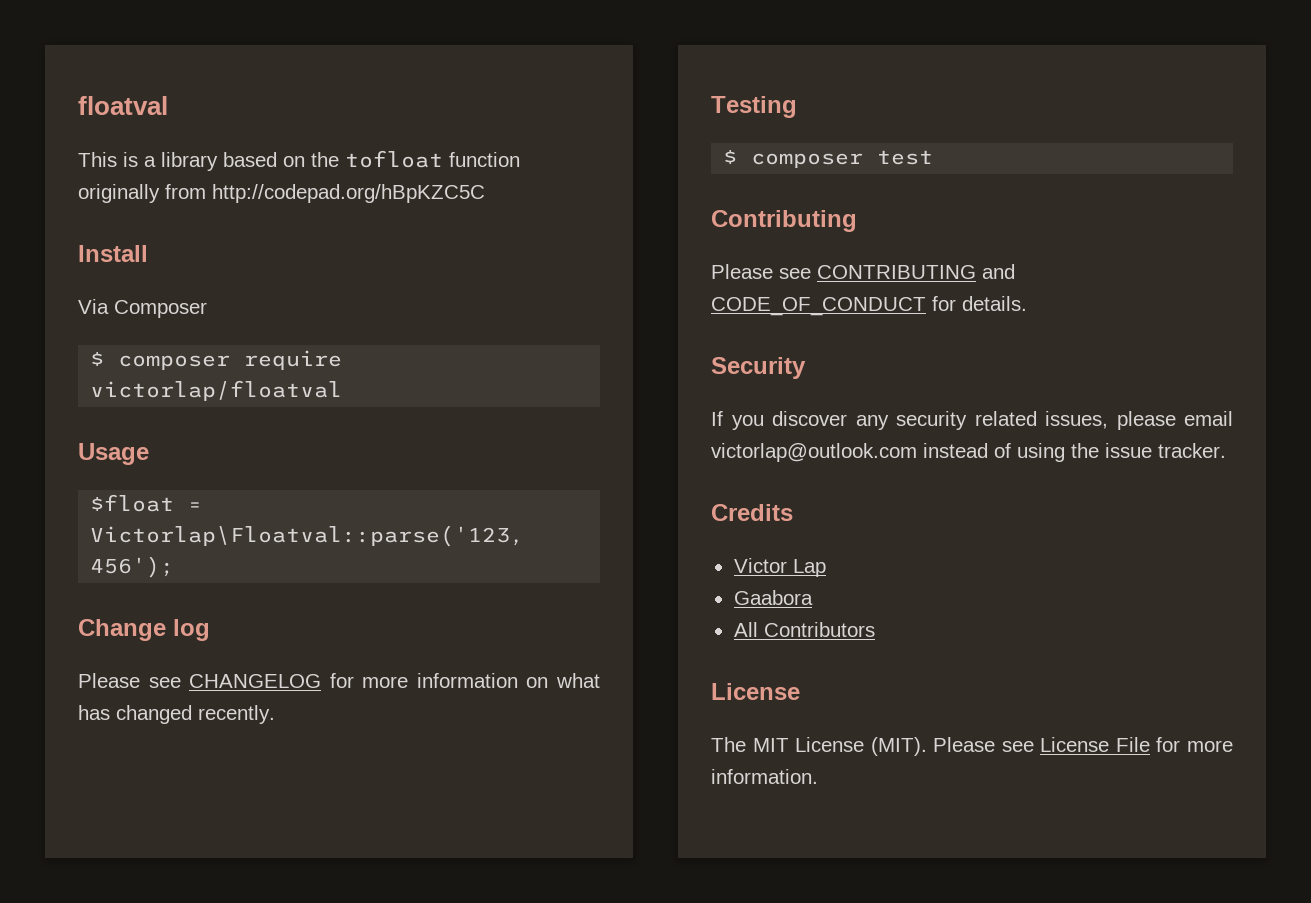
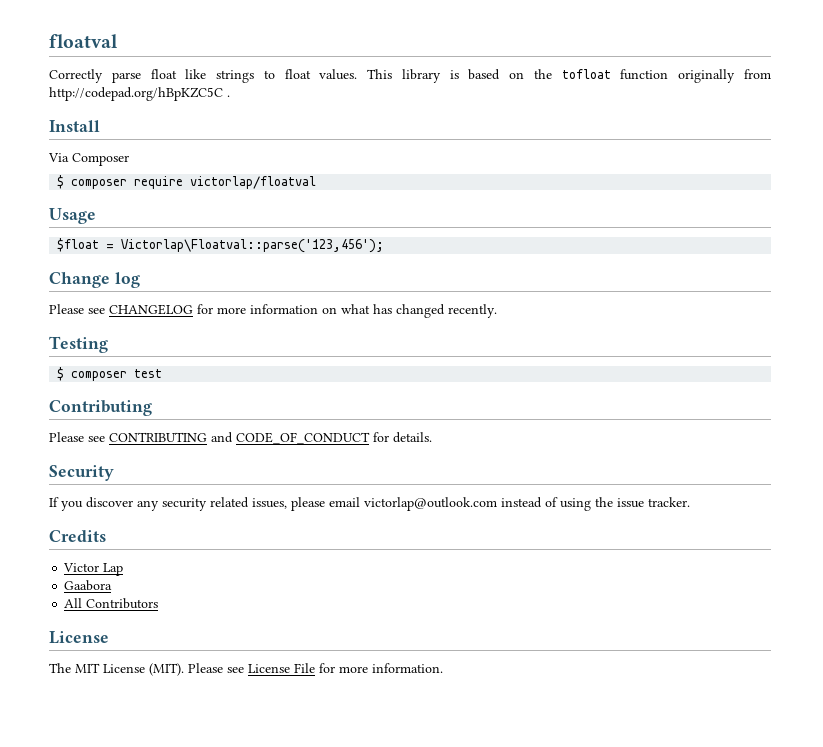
[78,152,218,171] This is a library -> [49,69,459,83] Correctly parse float like strings to float values. This library is
(485, 193) none -> [227,95,230,97] .

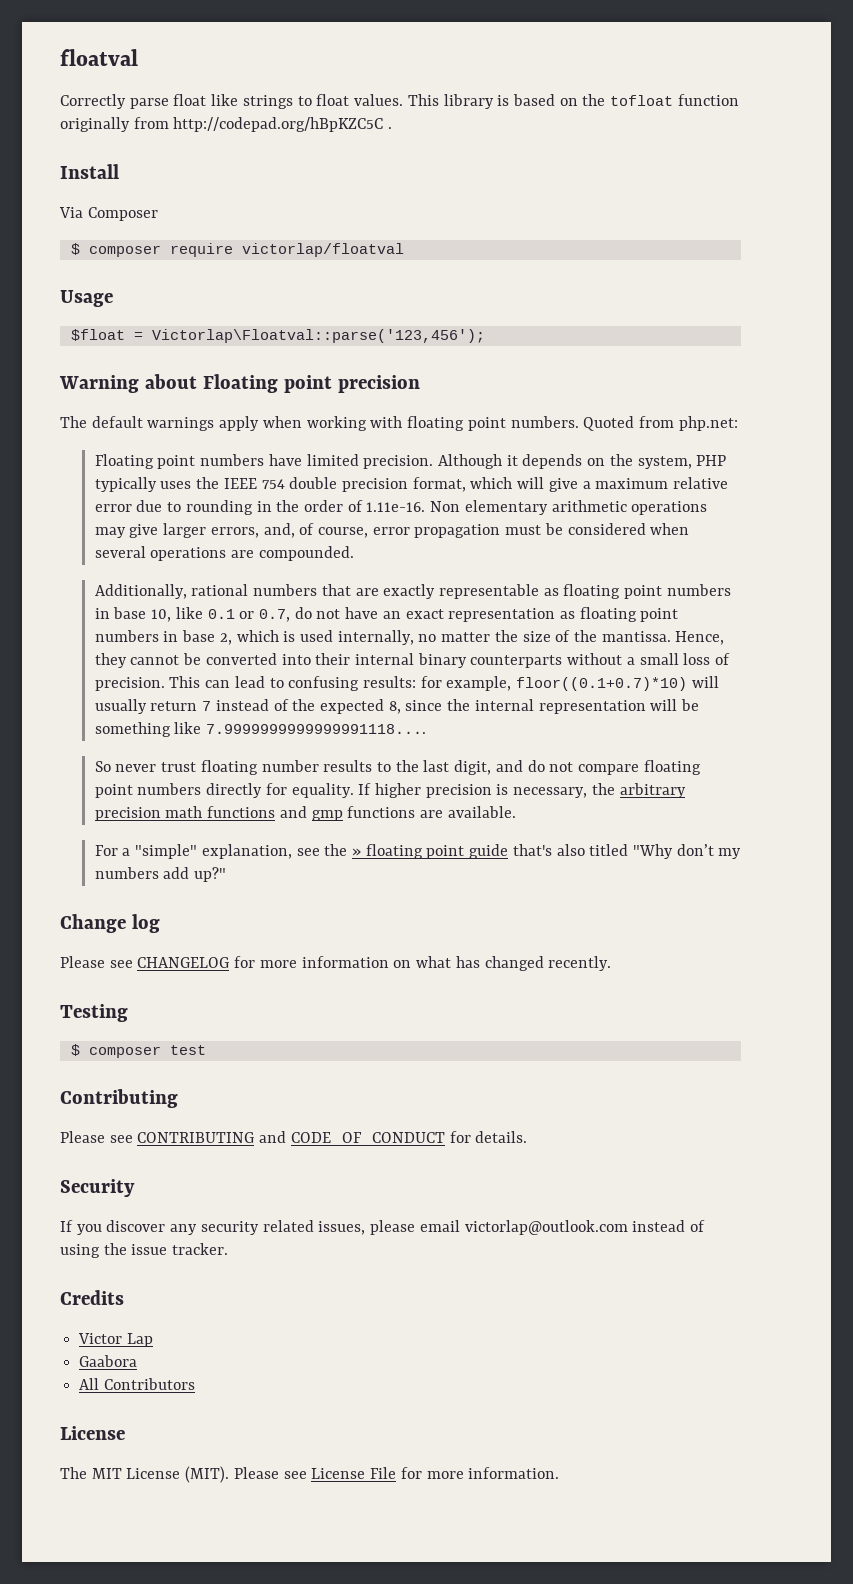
(385, 246) none -> [59,374,420,393] [60,416,738,431] [94,454,727,469] [94,477,729,492] [94,500,708,515] [94,523,690,538] [94,546,354,561] [94,584,731,599] [94,607,679,622] [94,630,725,645] [94,653,731,668] [94,676,719,691] [94,699,700,714] [94,722,427,737] [94,760,701,775] [94,783,686,798] [94,806,516,821] [94,844,742,859] [94,867,227,882] // Warning about Floating point precision // The default warnings apply when working with floating point numbers. Quoted from php.net: // Floating point numbers have limited precision. Although it depends on the system, PHP typically uses the IEEE 754 double precision format, which will give a maximum relative error due to rounding in the order of 1.11e-16. Non elementary arithmetic operations may give larger errors, and, of course, error propagation must be considered when several operations are compounded. // Additionally, rational numbers that are exactly representable as floating point numbers in base 10, like 0.1 or 0.7, do not have an exact representation as floating point numbers in base 2, which is used internally, no matter the size of the mantissa. Hence, they cannot be converted into their internal binary counterparts without a small loss of precision. This can lead to confusing results: for example, floor((0.1+0.7)*10) will usually return 7 instead of the expected 8, since the internal representation will be something like 7.9999999999999991118.... // So never trust floating number results to the last digit, and do not compare floating point numbers directly for equality. If higher precision is necessary, the arbitrary precision math functions and gmp functions are available. // For a "simple" explanation, see the » floating point guide that's also titled "Why don’t my numbers add up?"

